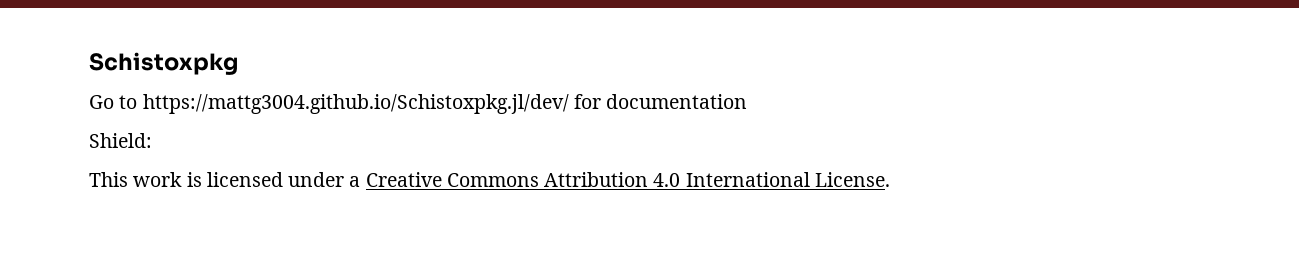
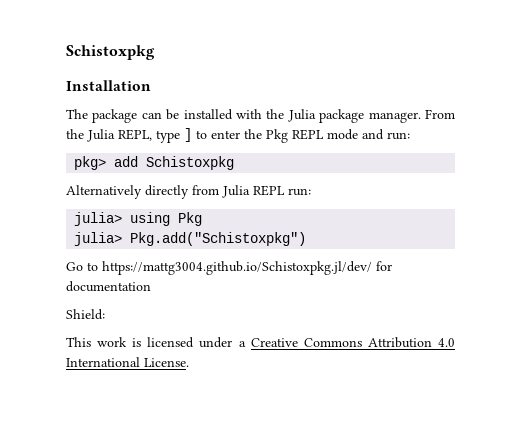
[89,52,238,75] Schistoxpkg -> [66,45,155,60] [66,80,151,91] [66,109,455,123] [66,128,410,143] [74,156,235,170] [66,185,311,199] [74,212,203,226] [74,232,307,246] Schistoxpkg // Installation // The package can be installed with the Julia package manager. From the Julia REPL, type ] to enter the Pkg REPL mode and run: // pkg> add Schistoxpkg // Alternatively directly from Julia REPL run: // julia> using Pkg // julia> Pkg.add("Schistoxpkg")

